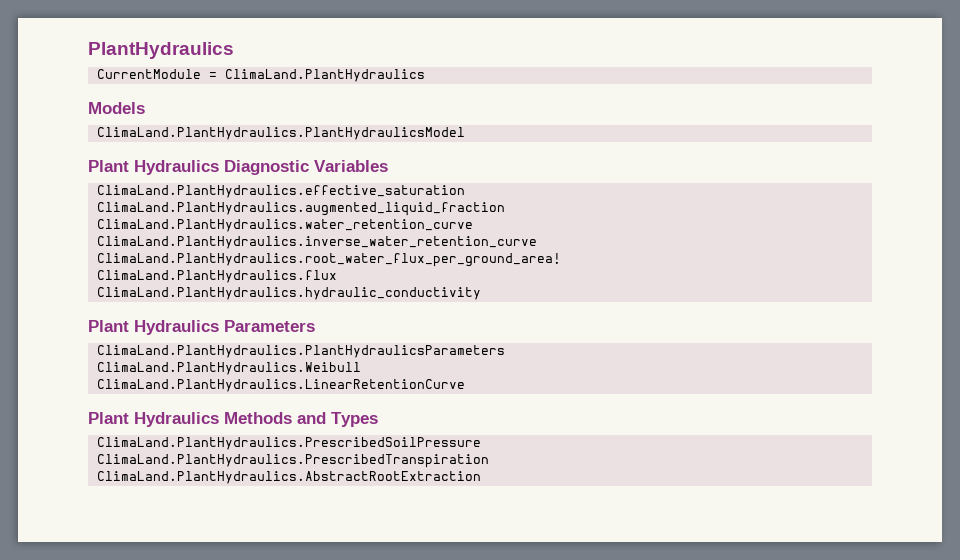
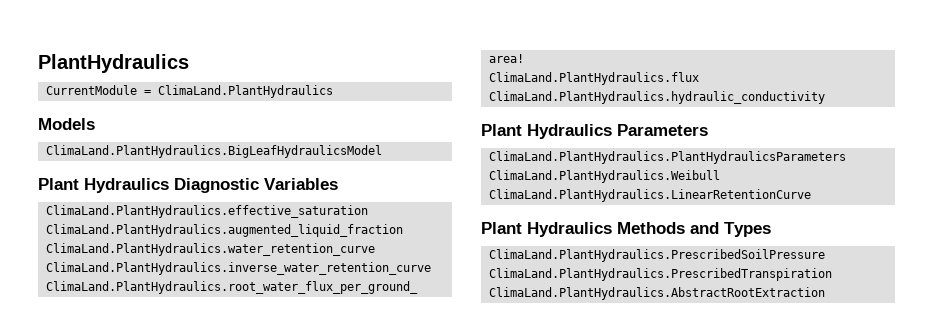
[96,127,465,140] ClimaLand.PlantHydraulics.PlantHydraulicsModel -> [45,145,382,158] ClimaLand.PlantHydraulics.BigLeafHydraulicsModel

